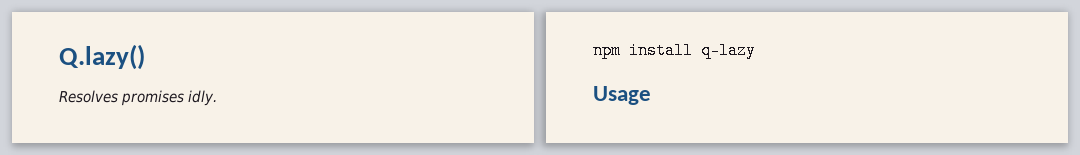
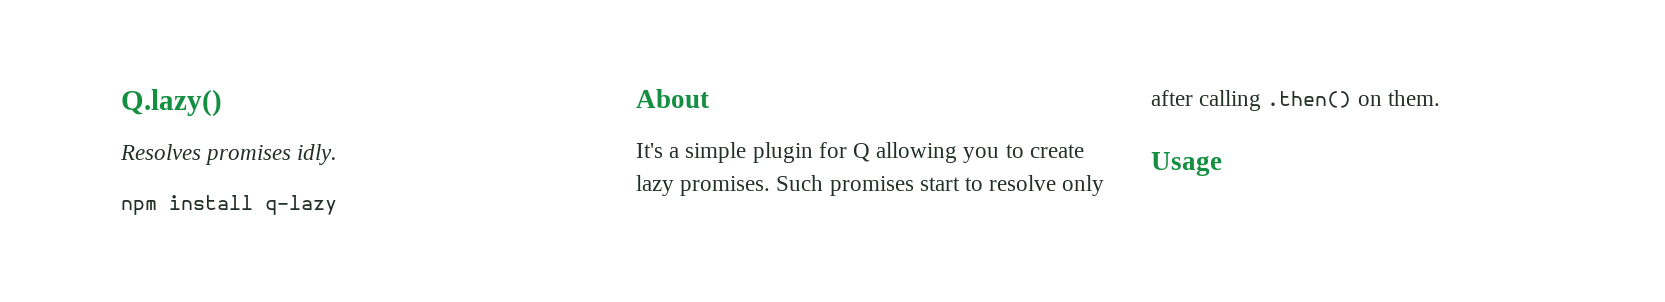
(756, 50) none -> [636,89,709,108] [636,142,1084,163] [636,175,1105,196] [1151,90,1440,111] // About // It's a simple plugin for Q allowing you to create lazy promises. Such promises start to resolve only after calling .then() on them.

